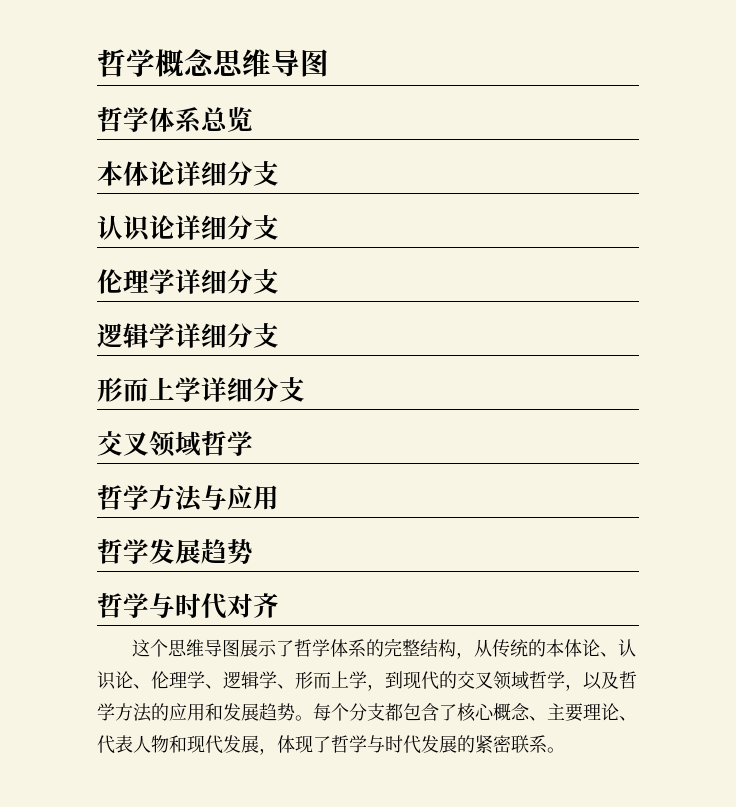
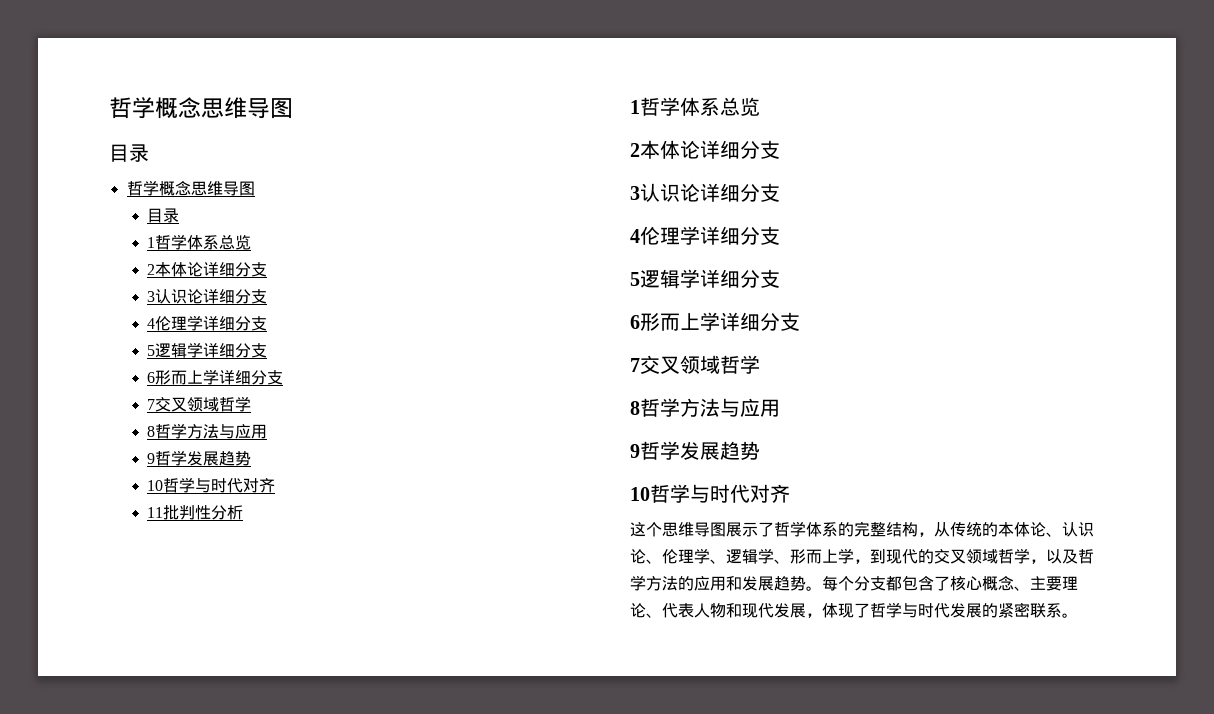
[97,49,329,77] [97,107,253,133] [97,161,279,186] [97,215,279,242] [97,269,279,294] [97,323,279,348] [97,377,305,402] [97,431,253,457] [97,485,279,512] [97,539,253,564] 哲学概念思维导图 // 哲学体系总览 // 本体论详细分支 // 认识论详细分支 // 伦理学详细分支 // 逻辑学详细分支 // 形而上学详细分支 // 交叉领域哲学 // 哲学方法与应用 // 哲学发展趋势 // -> [109,97,293,119] [109,144,149,162] [126,180,255,196] [147,208,180,223] [147,234,252,250] [147,262,268,277] [147,289,268,304] [147,315,268,331] [147,342,268,358] [147,369,284,385] [147,396,252,412] [147,423,268,439] [147,450,252,466] [147,477,276,493] [147,505,244,520] [630,97,760,116] [630,140,780,159] [630,183,780,202] [630,226,780,245] [630,269,780,289] [630,312,800,331] [630,355,760,374] [630,398,780,417] [630,441,760,460] [630,487,650,501] 哲学概念思维导图 // 目录 // 哲学概念思维导图 // 目录 // 1哲学体系总览 // 2本体论详细分支 // 3认识论详细分支 // 4伦理学详细分支 // 5逻辑学详细分支 // 6形而上学详细分支 // 7交叉领域哲学 // 8哲学方法与应用 // 9哲学发展趋势 // 10哲学与时代对齐 // 11批判性分析 // 1哲学体系总览 // 2本体论详细分支 // 3认识论详细分支 // 4伦理学详细分支 // 5逻辑学详细分支 // 6形而上学详细分支 // 7交叉领域哲学 // 8哲学方法与应用 // 9哲学发展趋势 // 10

